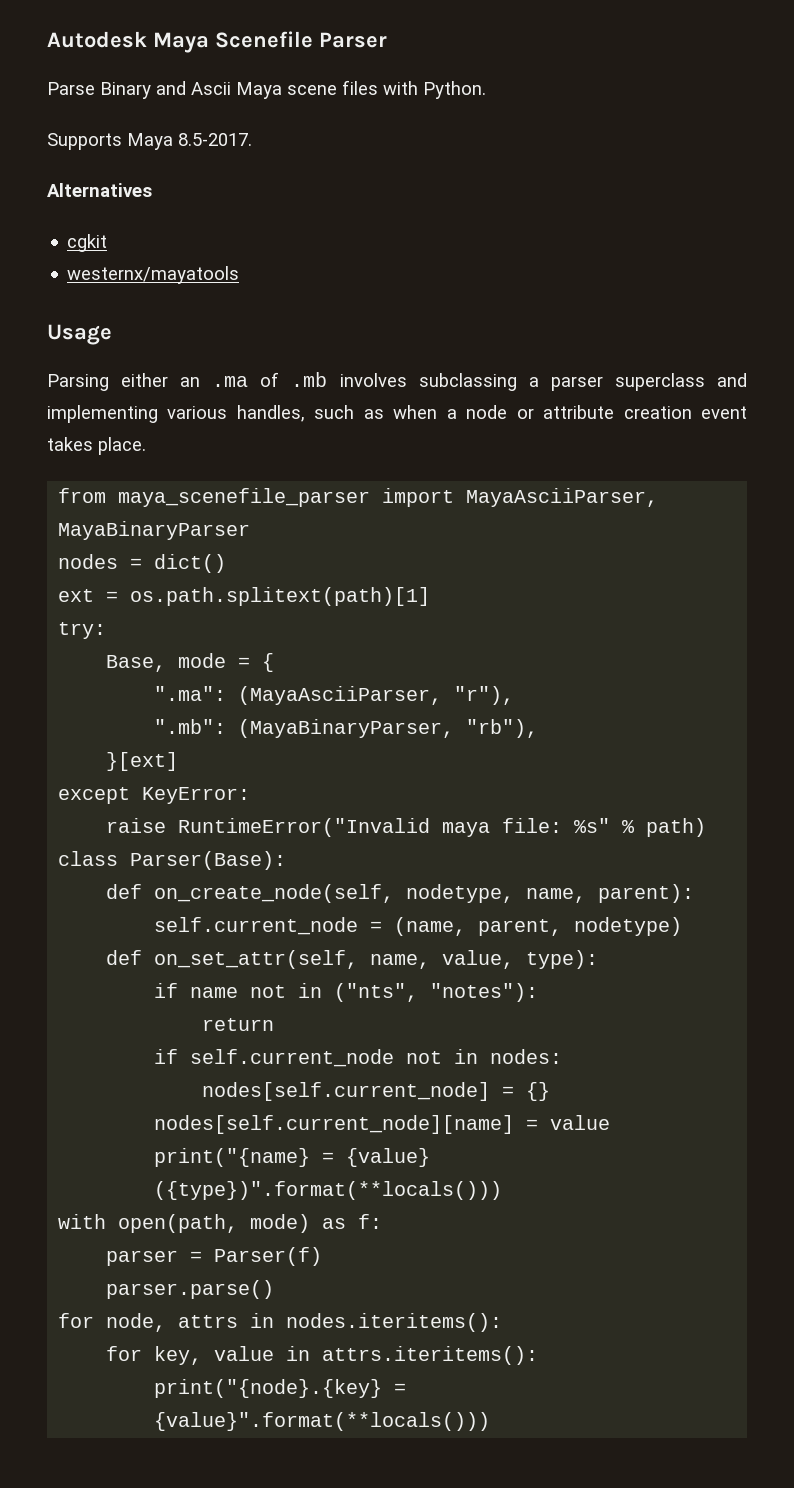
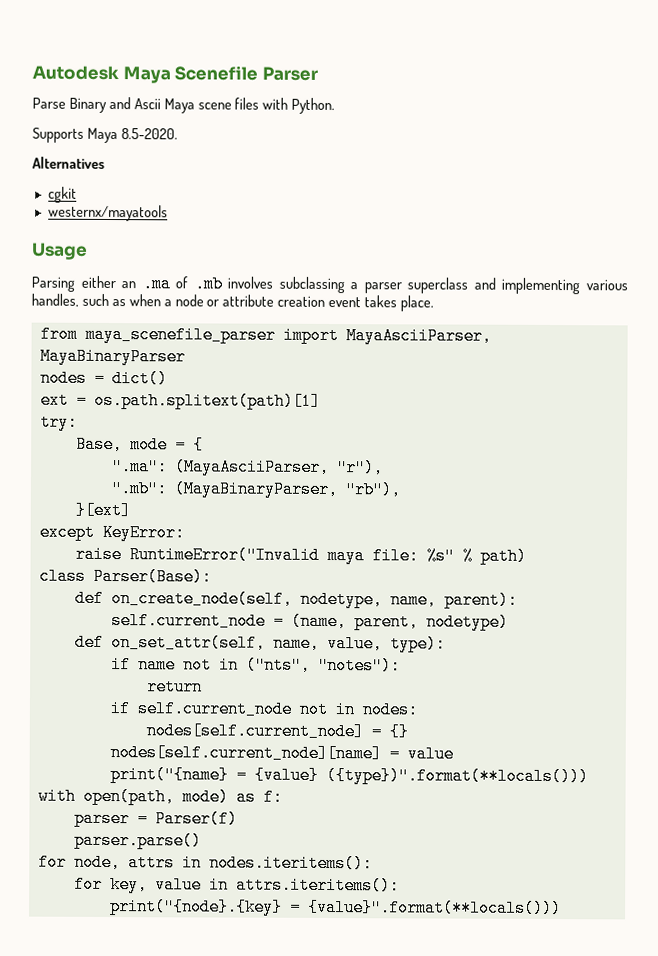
[178,133,252,146] 8.5-2017. -> [120,128,178,140] 8.5-2020.

